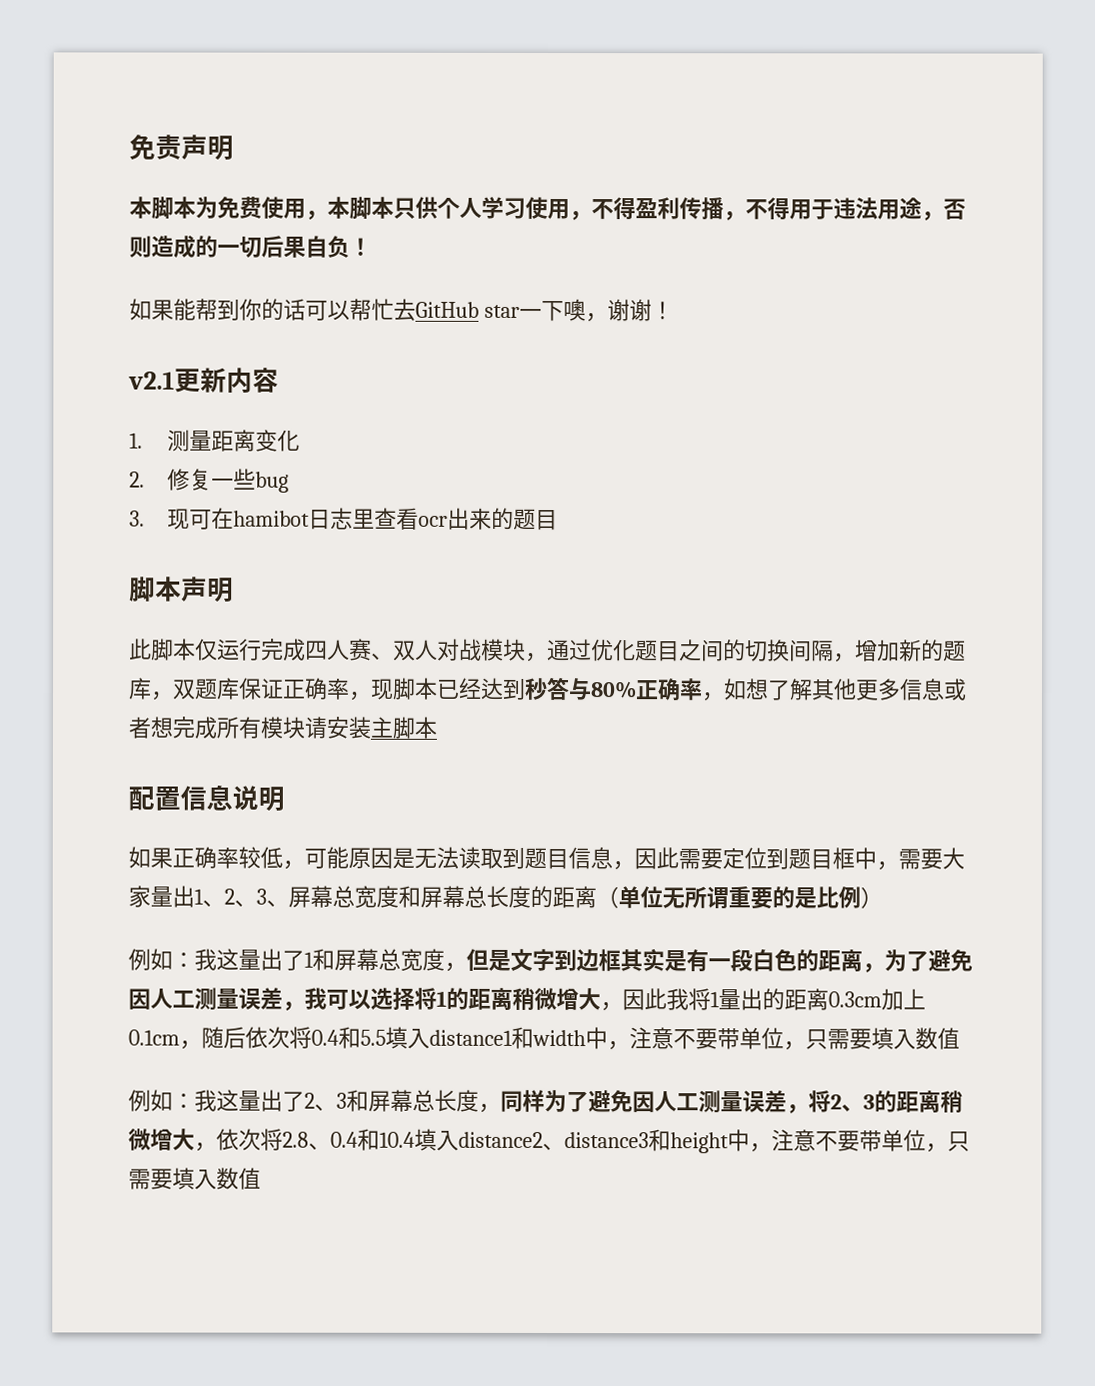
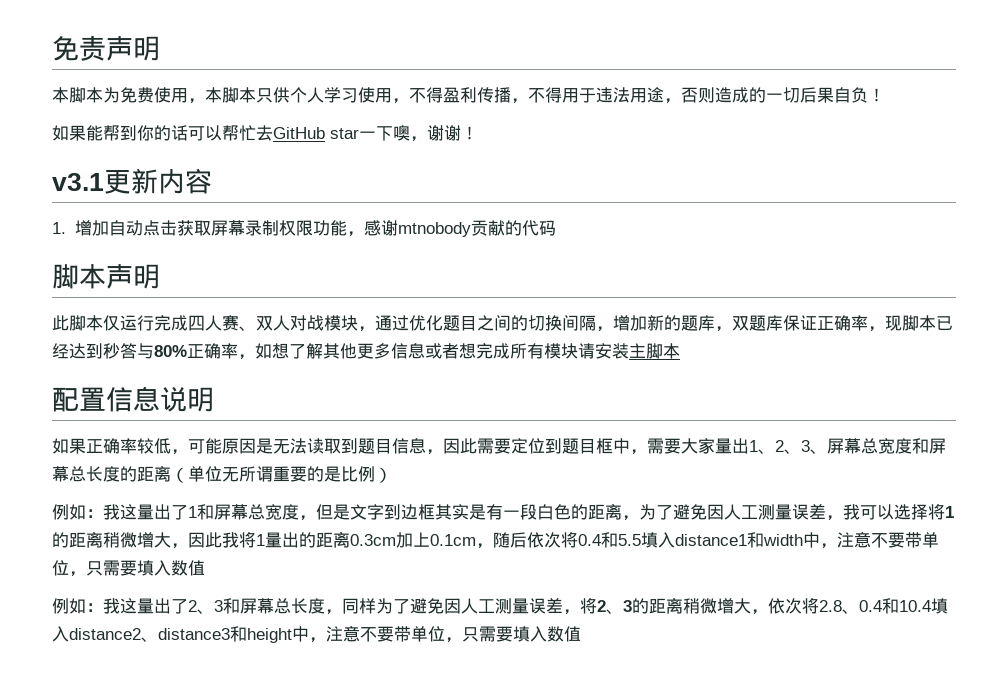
[128,371,175,390] v2.1 -> [52,173,104,191] v3.1
[166,429,300,452] [129,468,289,493] [129,507,558,531] 测量距离变化 // 2.修复一些bug // 3.现可在hamibot日志里查看ocr出来的题目 -> [74,220,556,237] 增加自动点击获取屏幕录制权限功能，感谢mtnobody贡献的代码

